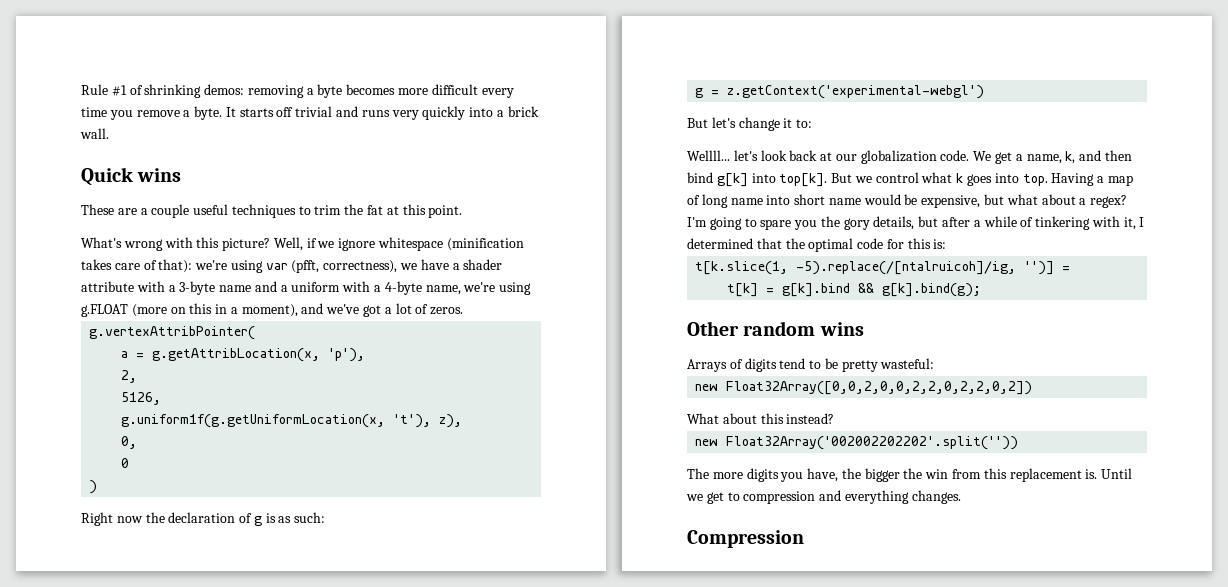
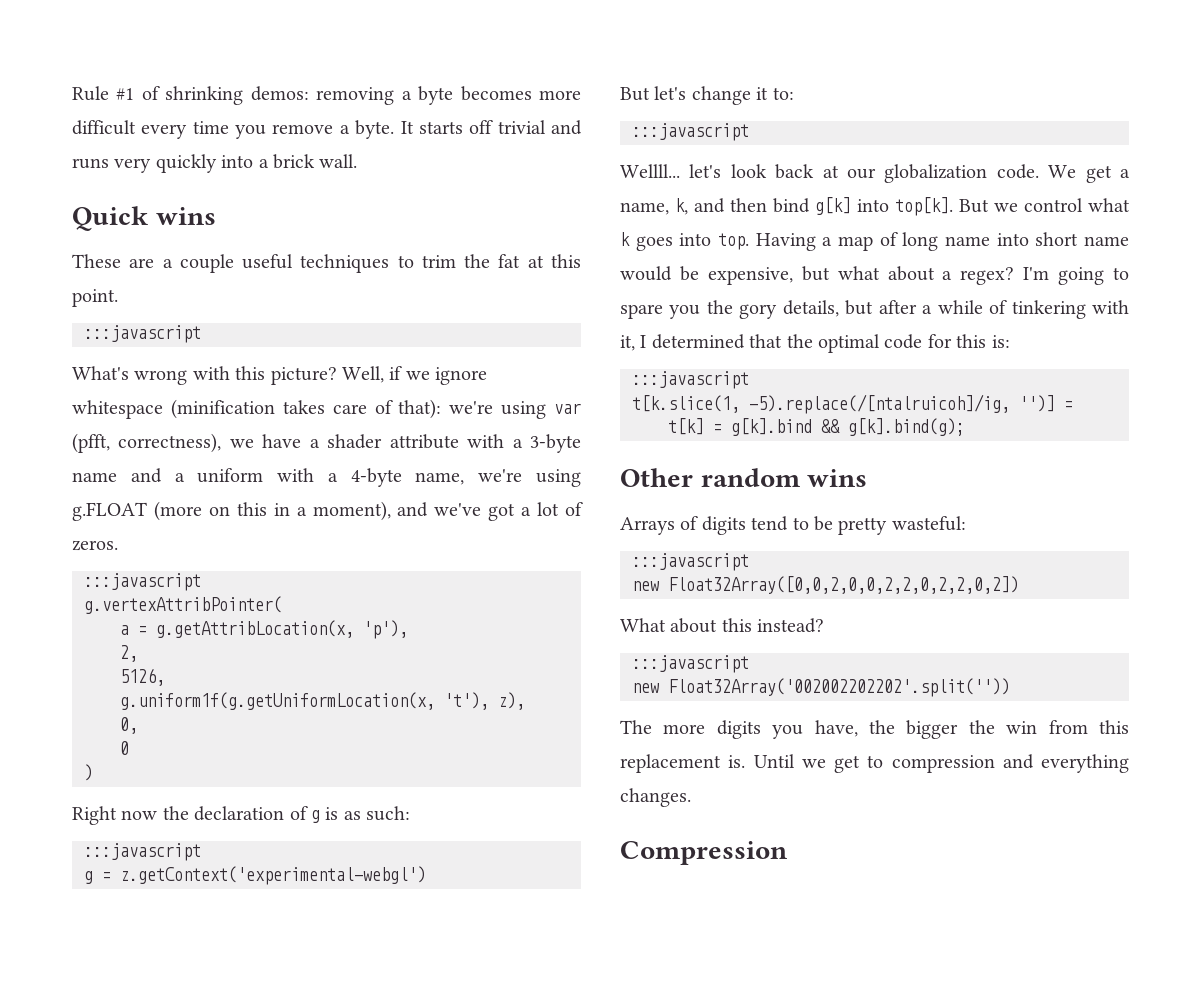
(463, 211) none -> [84,325,201,343] // :::javascript
(464, 311) none -> [84,573,201,591] // :::javascript
(326, 517) none -> [84,843,201,861] // :::javascript
(813, 123) none -> [632,123,749,141] // :::javascript
(947, 244) none -> [632,371,749,389] // :::javascript
(935, 363) none -> [632,553,749,571] // :::javascript
(835, 418) none -> [632,655,749,673] // :::javascript

